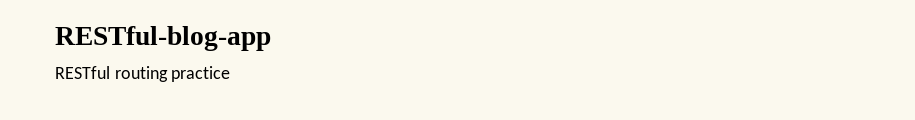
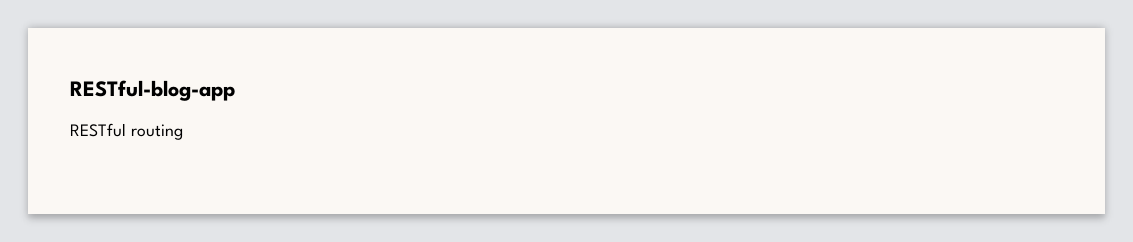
[171,66,231,82] practice -> (183, 132) none

